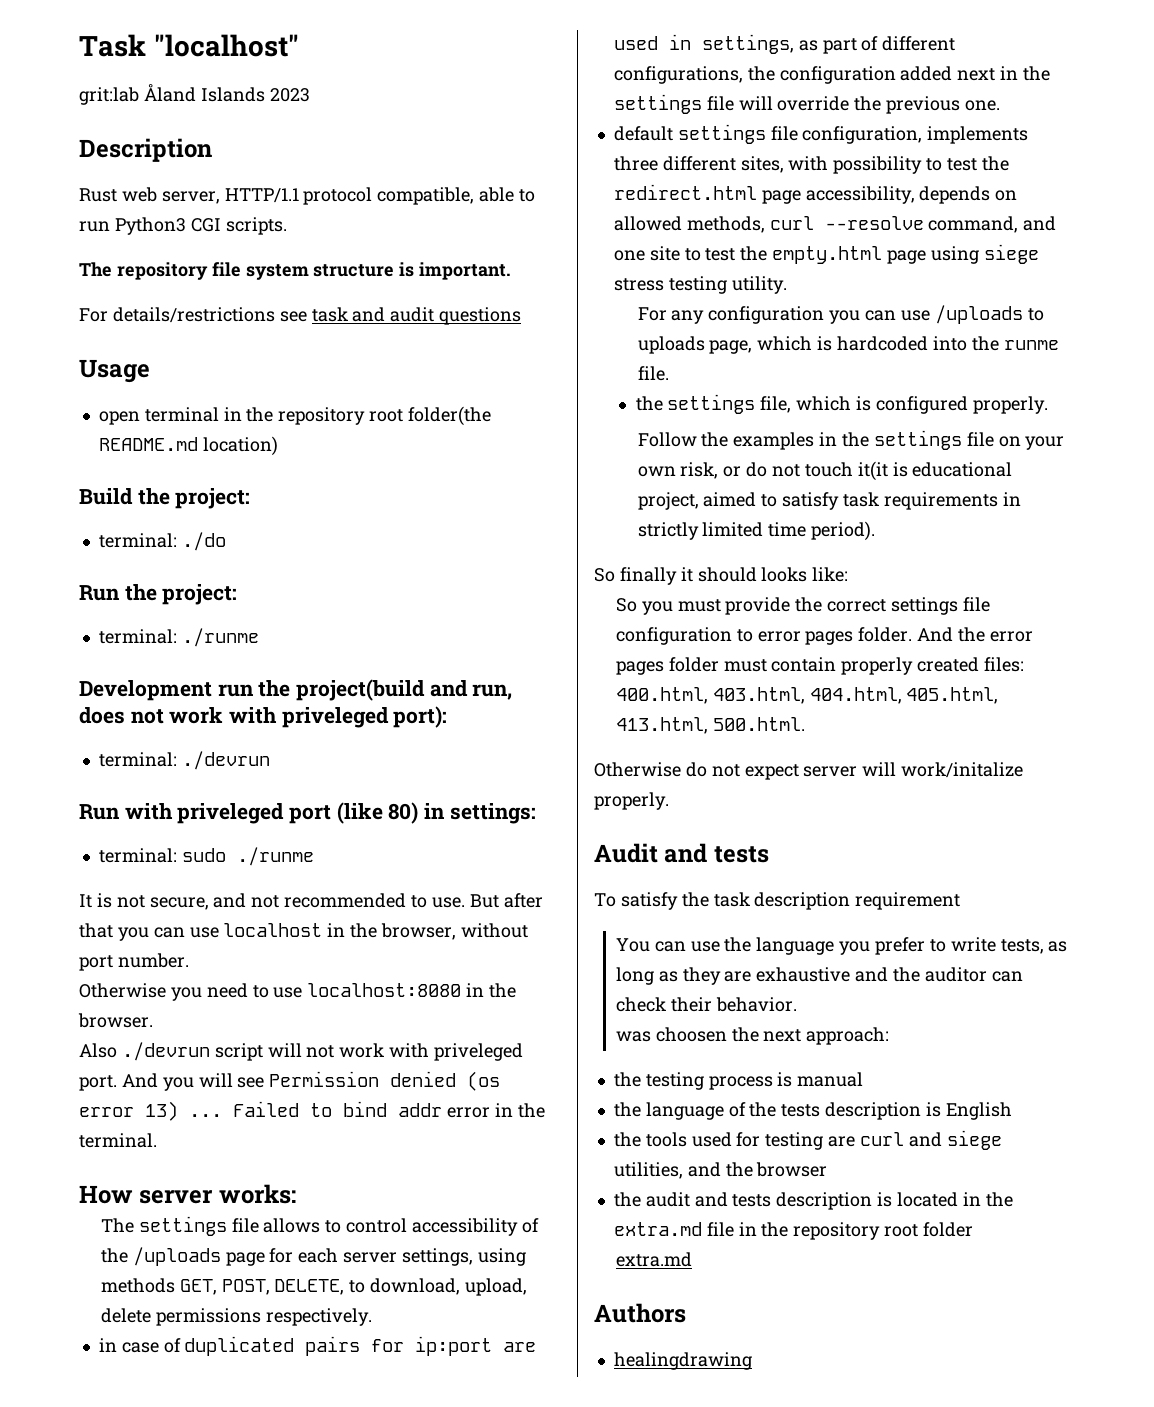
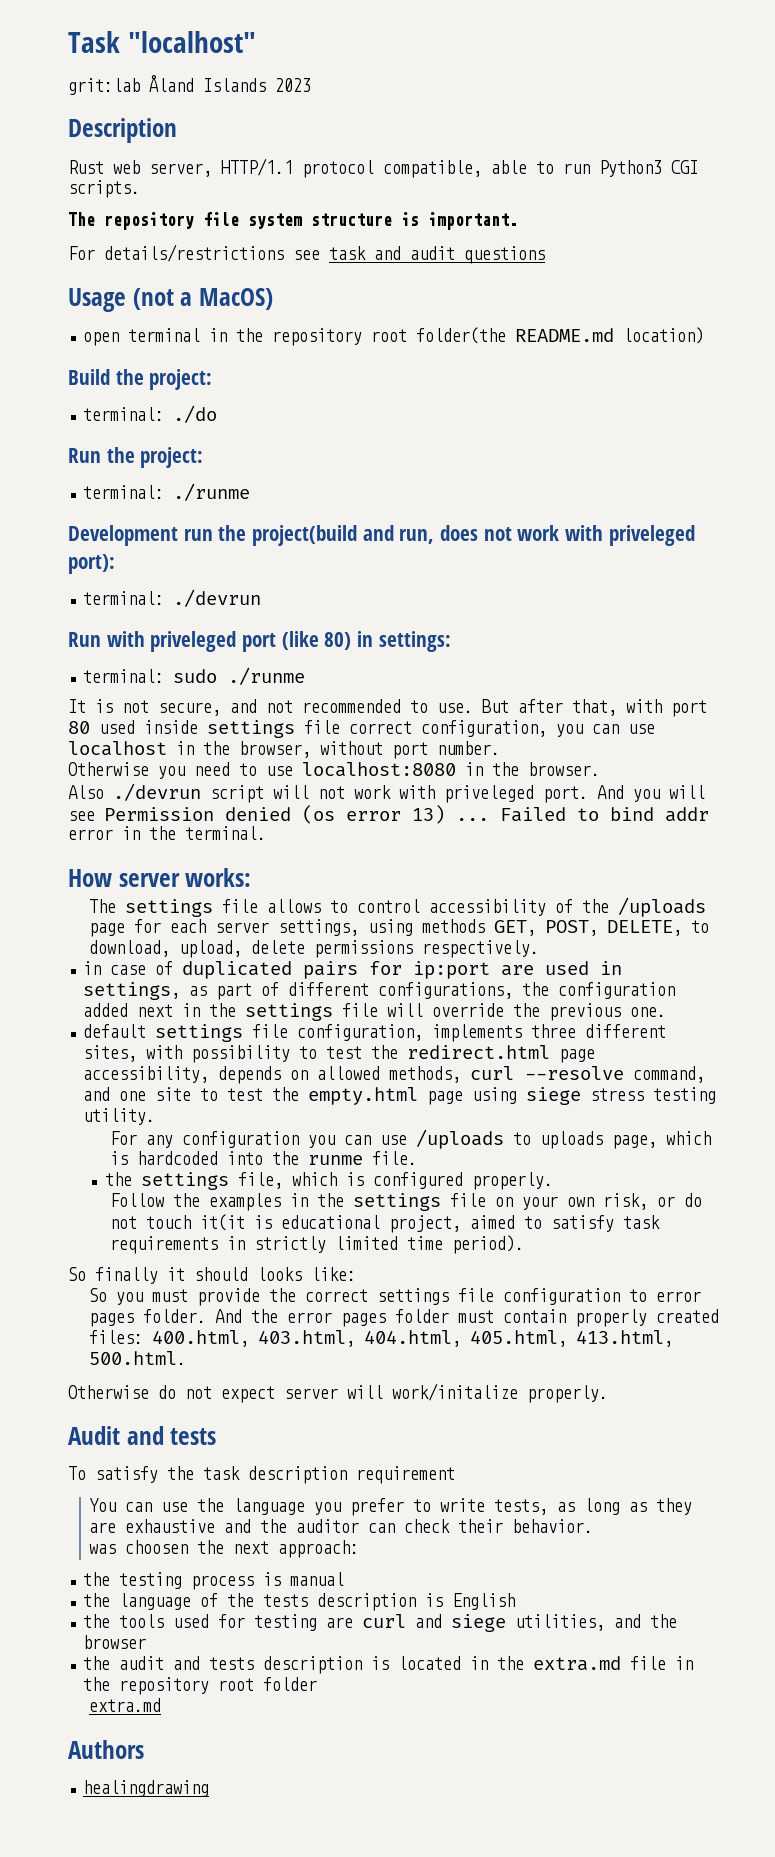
(150, 371) none -> [132,288,273,310] (not a MacOS)
[79,923,113,938] that -> [572,699,707,717] [68,720,547,738] that, with port 80 used inside settings file correct configuration,

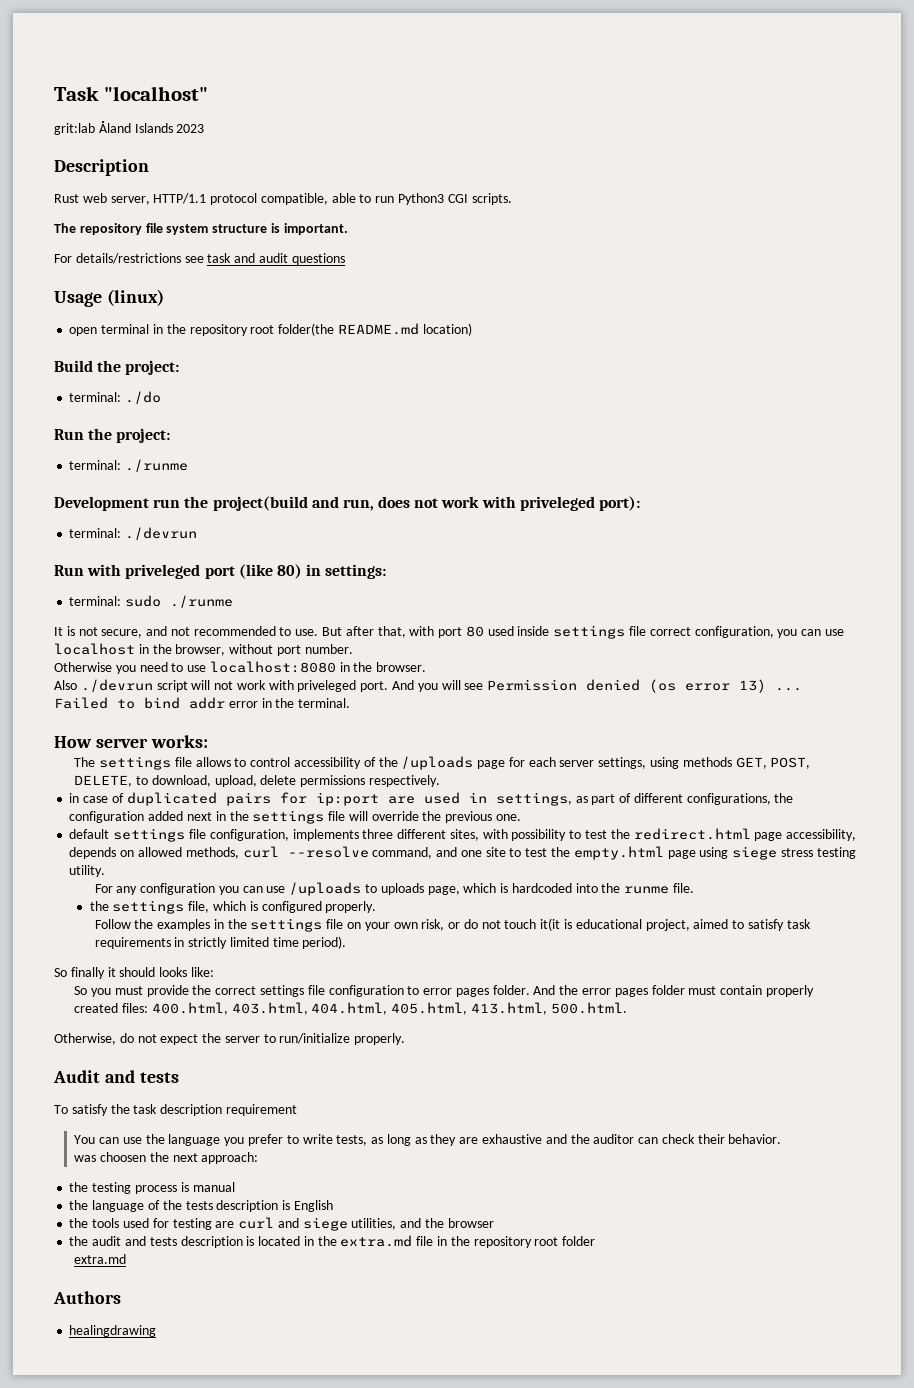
[132,288,273,310] (not a MacOS) -> [106,289,164,306] (linux)
[68,1385,149,1399] Otherwise -> [54,1033,116,1045] Otherwise,
[284,1383,518,1401] server will work/initalize -> [202,1033,351,1044] the server to run/initialize

